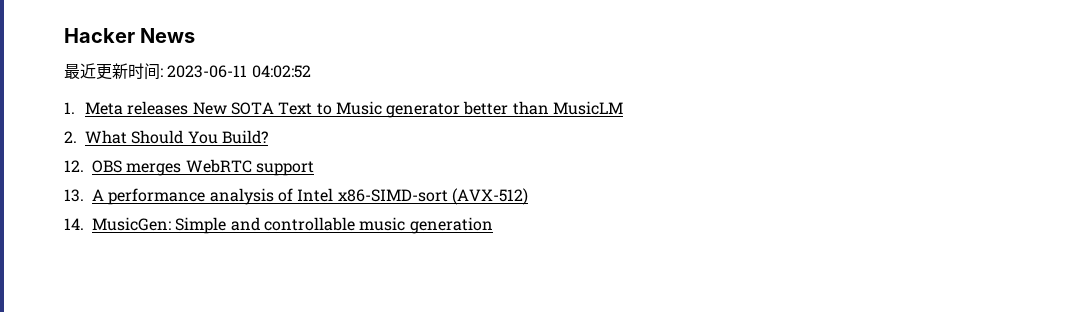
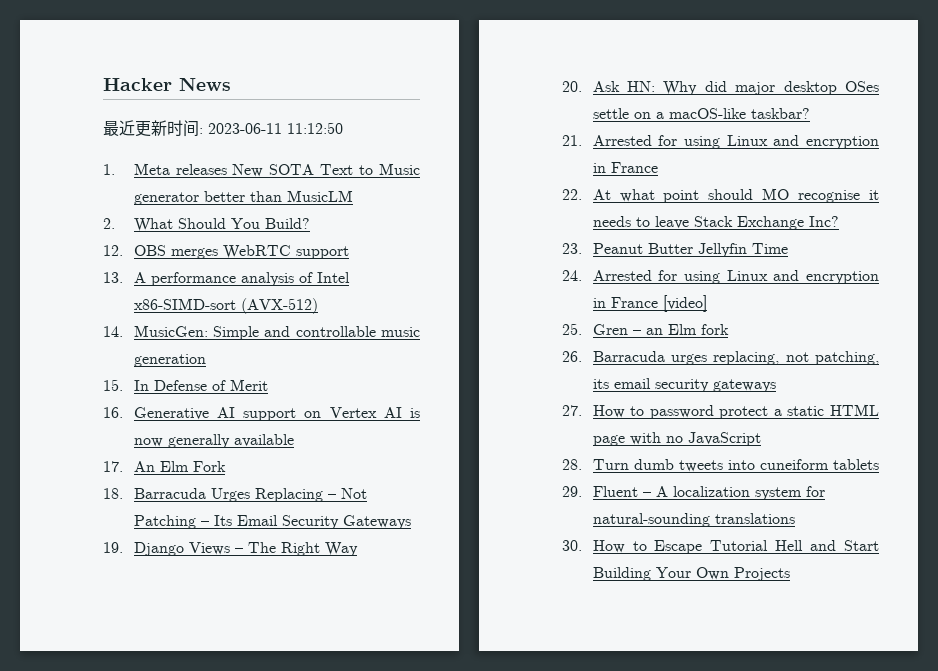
[251,65,311,78] 04:02:52 -> [287,122,343,134] 11:12:50
(493, 225) none -> [103,379,268,391] [103,407,420,421] [133,434,294,448] [103,461,226,472] [103,488,367,502] [133,515,411,529] [103,542,358,556] [562,81,879,95] [592,108,810,119] [562,135,879,149] [592,162,658,173] [562,188,879,203] [592,216,839,230] [562,243,788,257] [562,270,879,284] [592,295,707,312] [562,323,729,335] [562,351,879,365] [592,378,776,392] [562,404,879,419] [592,432,761,446] [562,459,879,472] [562,486,825,500] [592,513,795,527] [562,540,879,554] [592,567,790,581] // 15. In Defense of Merit // 16. Generative AI support on Vertex AI is now generally available // 17. An Elm Fork // 18. Barracuda Urges Replacing – Not Patching – Its Email Security Gateways // 19. Django Views – The Right Way // 20. Ask HN: Why did major desktop OSes settle on a macOS-like taskbar? // 21. Arrested for using Linux and encryption in France // 22. At what point should MO recognise it needs to leave Stack Exchange Inc? // 23. Peanut Butter Jellyfin Time // 24. Arrested for using Linux and encryption in France [video] // 25. Gren – an Elm fork // 26. Barracuda urges replacing, not patching, its email security gateways // 27. How to password protect a static HTML page with no JavaScript // 28. Turn dumb tweets into cuneiform tablets // 29. Fluent – A localization system for natural-sounding translations // 30. How to Escape Tutorial Hell and Start Building Your Own Projects

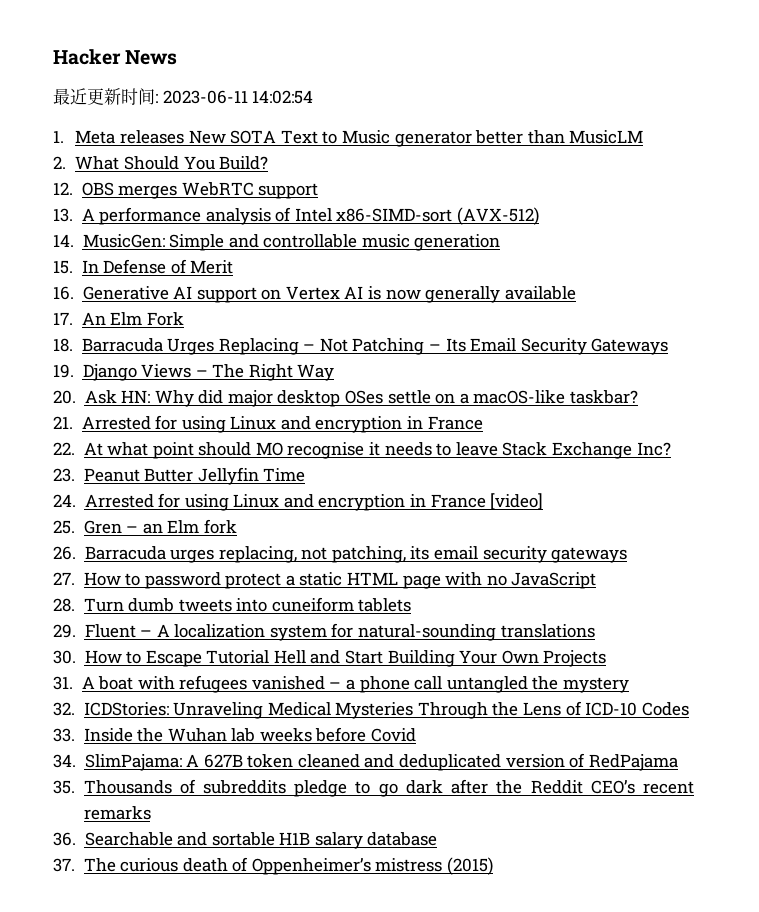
[287,122,343,134] 11:12:50 -> [252,90,314,104] 14:02:54
(790, 574) none -> [53,675,629,693] [53,701,689,719] [53,727,417,742] [53,753,678,771] [53,779,695,797] [83,806,151,820] [53,832,438,849] [53,857,494,875] // 31. A boat with refugees vanished – a phone call untangled the mystery // 32. ICDStories: Unraveling Medical Mysteries Through the Lens of ICD-10 Codes // 33. Inside the Wuhan lab weeks before Covid // 34. SlimPajama: A 627B token cleaned and deduplicated version of RedPajama // 35. Thousands of subreddits pledge to go dark after the Reddit CEO’s recent remarks // 36. Searchable and sortable H1B salary database // 37. The curious death of Oppenheimer’s mistress (2015)

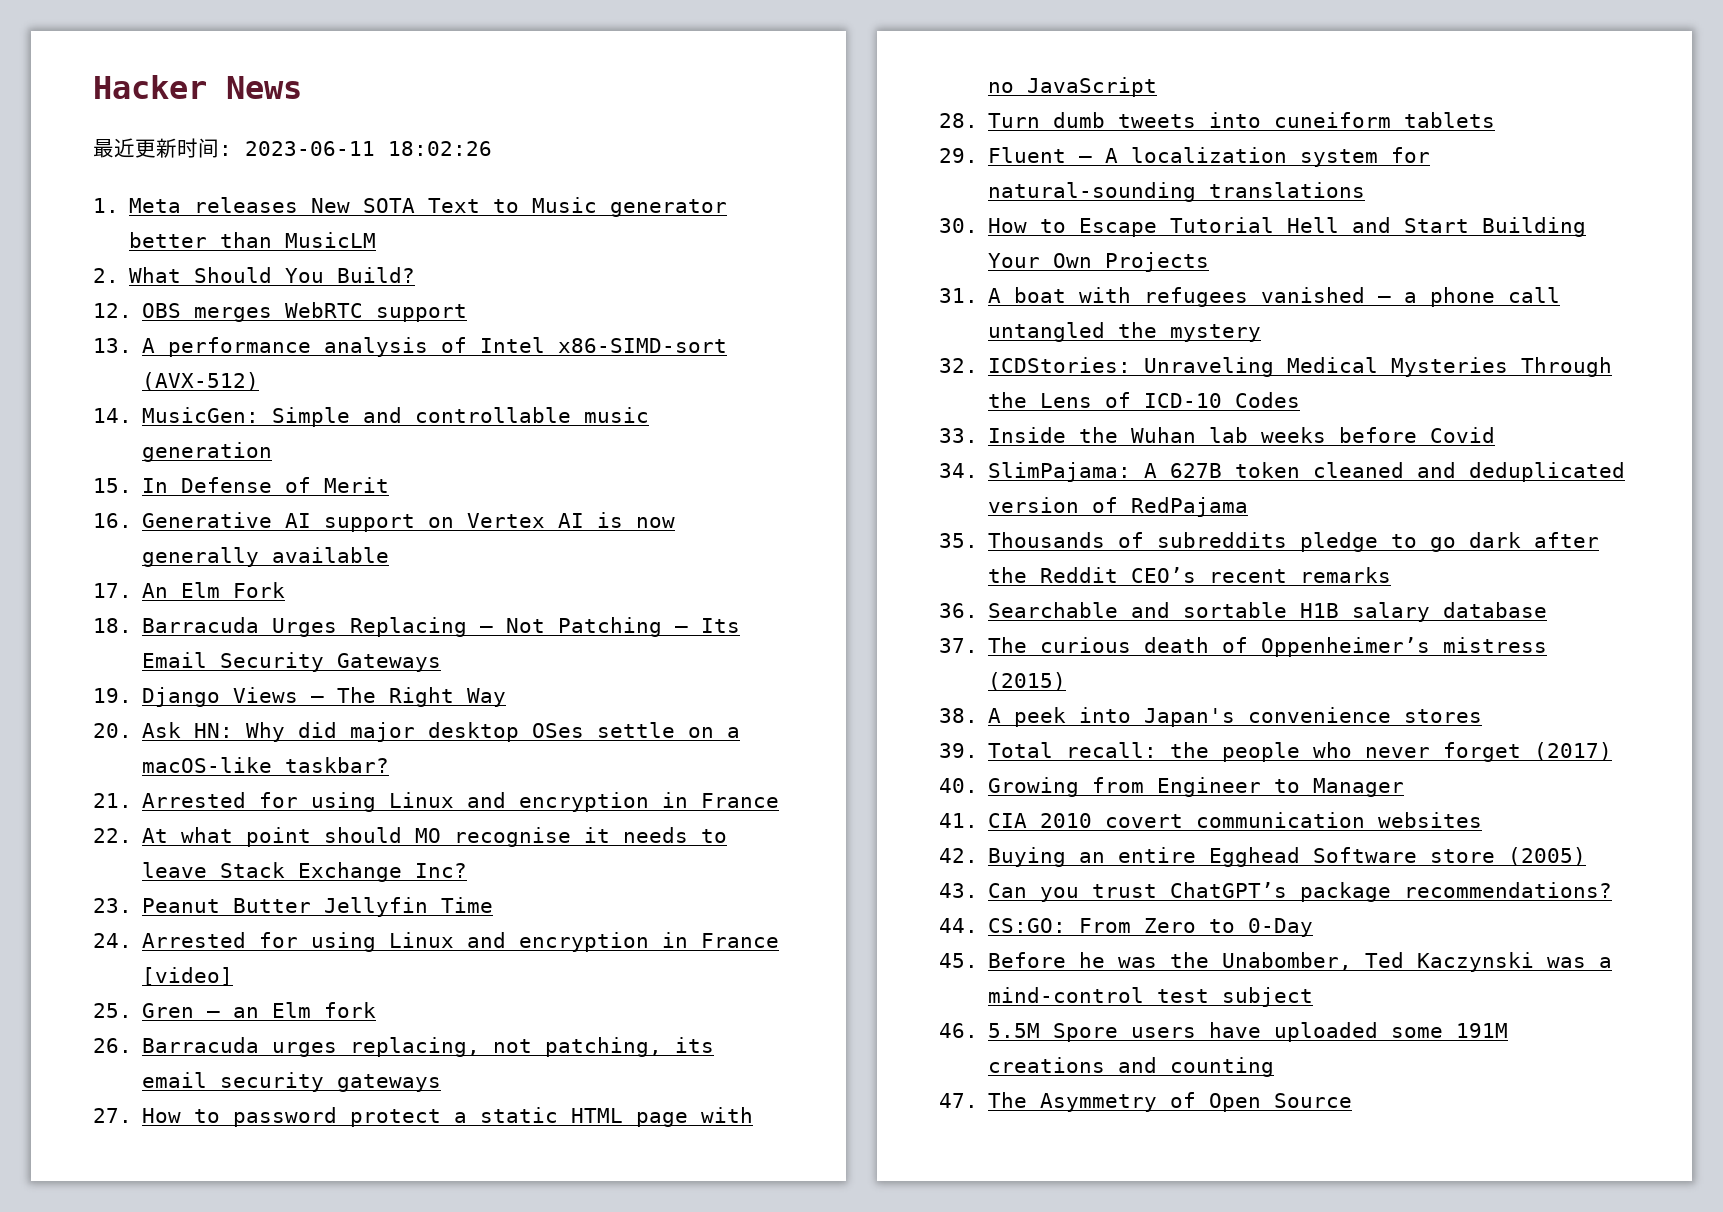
[252,90,314,104] 14:02:54 -> [388,141,492,156] 18:02:26
(494, 866) none -> [939,707,1483,727] [939,742,1613,762] [939,777,1405,797] [939,812,1483,828] [939,847,1587,867] [939,882,1613,902] [939,918,1314,937] [939,952,1613,972] [988,987,1314,1007] [939,1022,1509,1042] [988,1057,1275,1077] [939,1092,1353,1112] // 38. A peek into Japan's convenience stores // 39. Total recall: the people who never forget (2017) // 40. Growing from Engineer to Manager // 41. CIA 2010 covert communication websites // 42. Buying an entire Egghead Software store (2005) // 43. Can you trust ChatGPT’s package recommendations? // 44. CS:GO: From Zero to 0-Day // 45. Before he was the Unabomber, Ted Kaczynski was a mind-control test subject // 46. 5.5M Spore users have uploaded some 191M creations and counting // 47. The Asymmetry of Open Source

